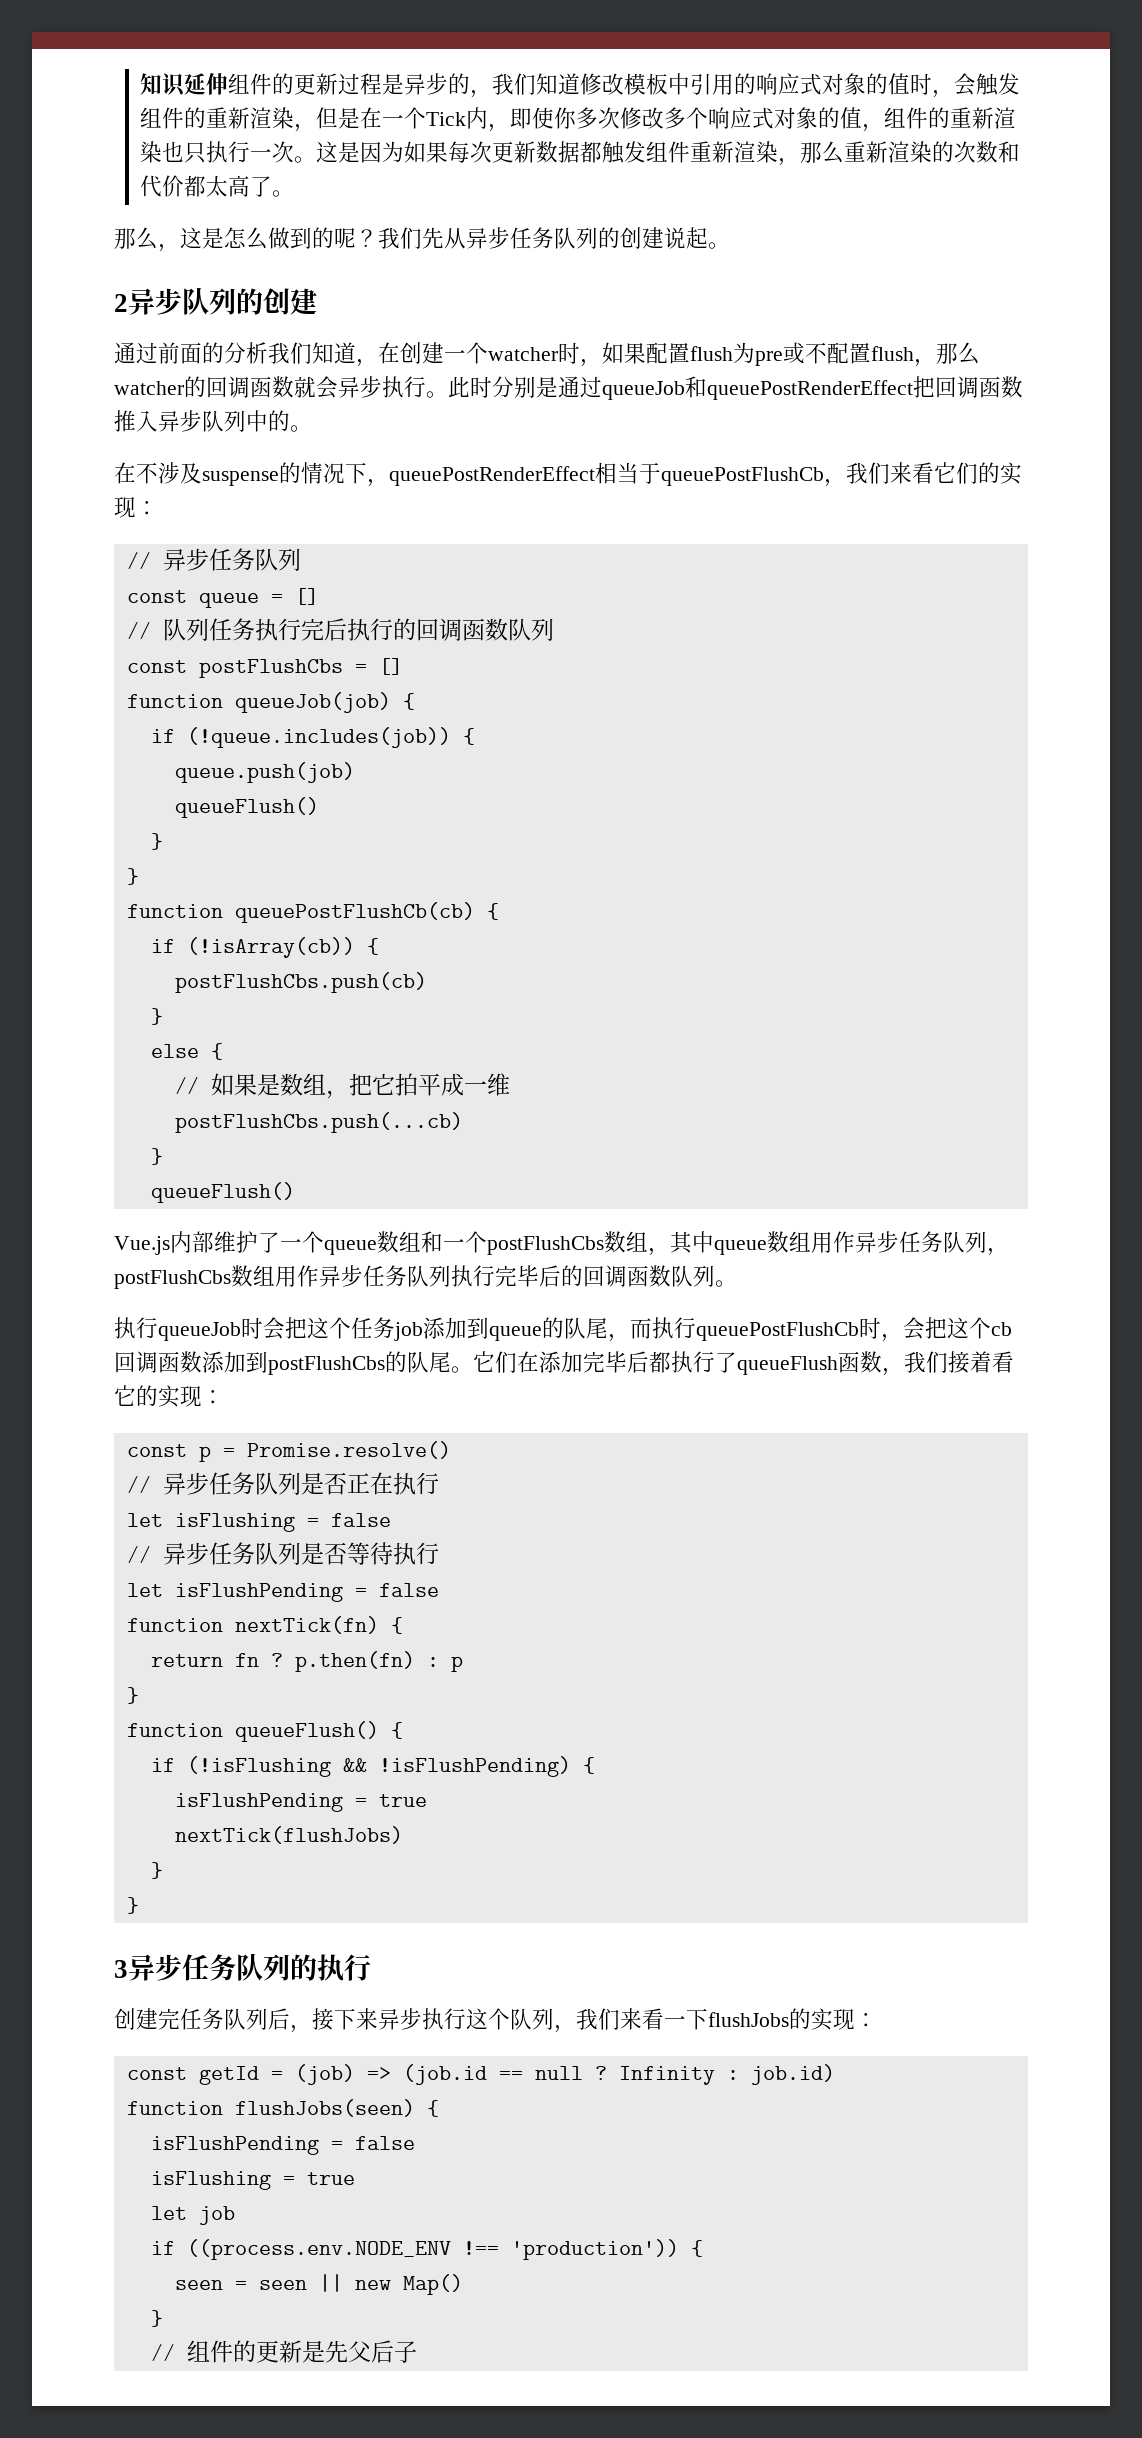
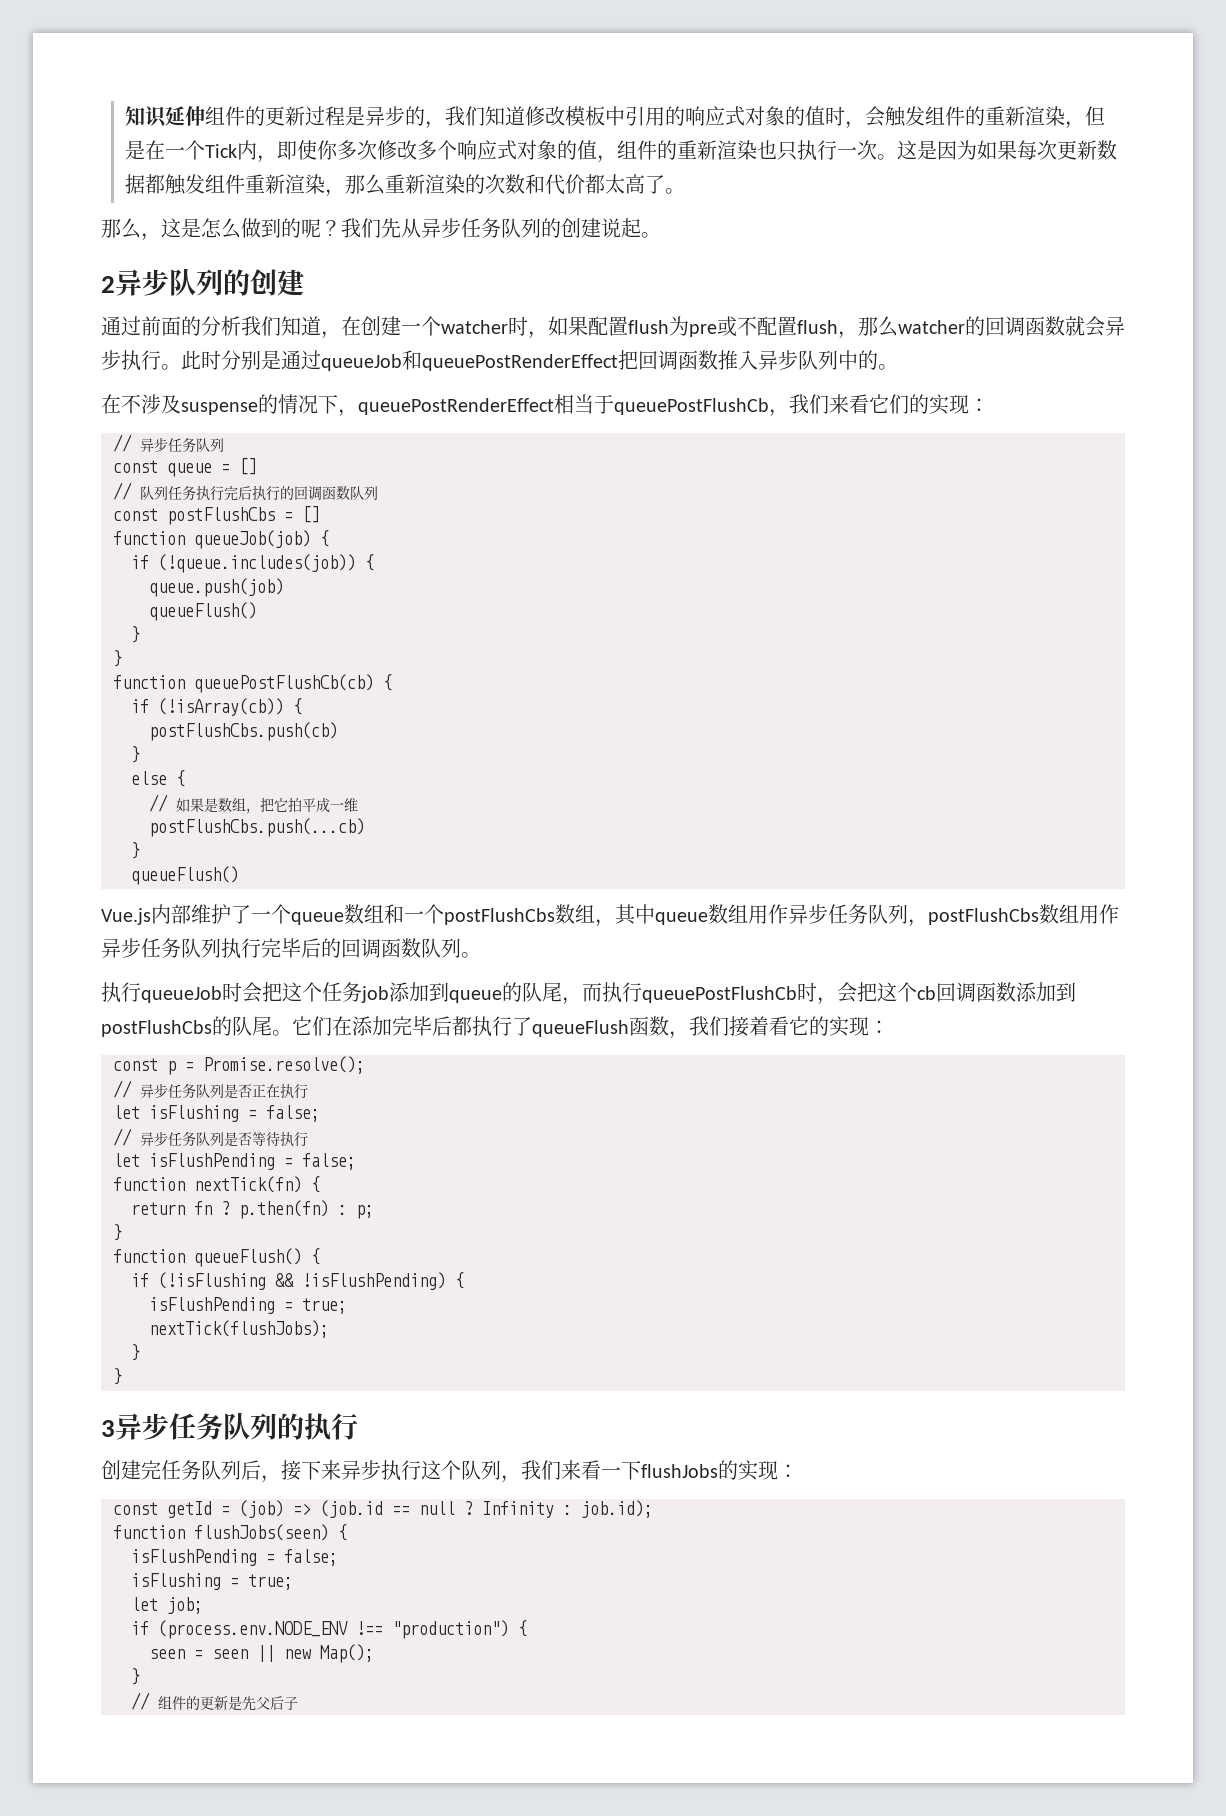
[246,1441,451,1459] Promise.resolve() -> [203,1056,365,1074] Promise.resolve();
[330,1513,391,1527] false -> [266,1105,320,1122] false;
[378,1583,439,1597] false -> [302,1153,356,1170] false;
[450,1656,463,1672] p -> [356,1205,374,1219] p;
[378,1794,427,1807] [174,1826,403,1844] true // nextTick(flushJobs) -> [302,1298,347,1314] [149,1320,329,1338] true; // nextTick(flushJobs);
[750,2064,835,2085] job.id) -> [581,1500,653,1518] job.id);
[354,2136,415,2150] [150,2171,355,2190] [150,2206,235,2225] [150,2239,679,2260] false // isFlushing = true // let job // if ((process.env.NODE_ENV !== 'production')) -> [284,1549,338,1566] [131,1573,293,1590] [131,1597,203,1614] [131,1620,509,1639] false; // isFlushing = true; // let job; // if (process.env.NODE_ENV !== "production")
[402,2274,463,2295] Map() -> [320,1644,374,1663] Map();

